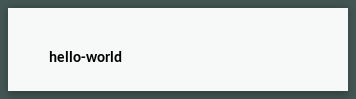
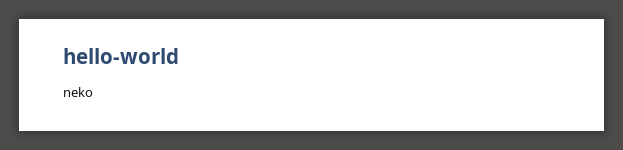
(122, 56) none -> [63,87,93,97] // neko

